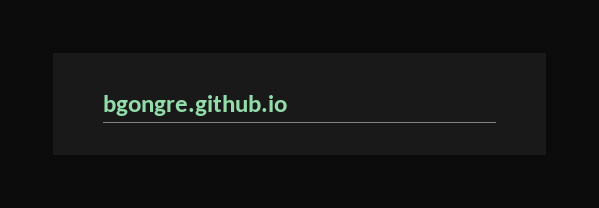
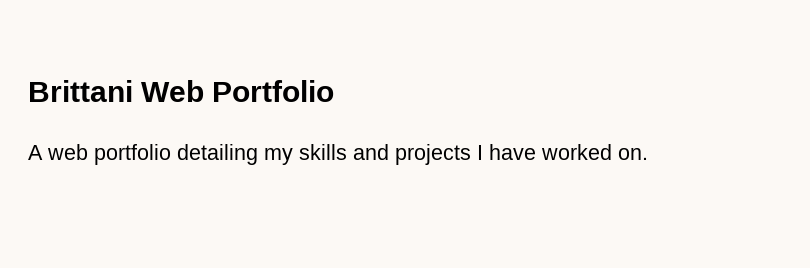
[103,95,287,116] bgongre.github.io -> [28,80,335,102] [28,144,648,165] Brittani Web Portfolio // A web portfolio detailing my skills and projects I have worked on.

